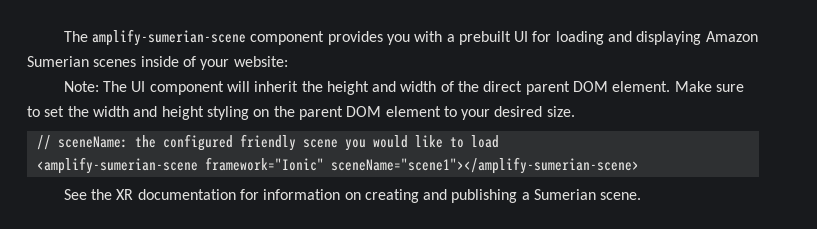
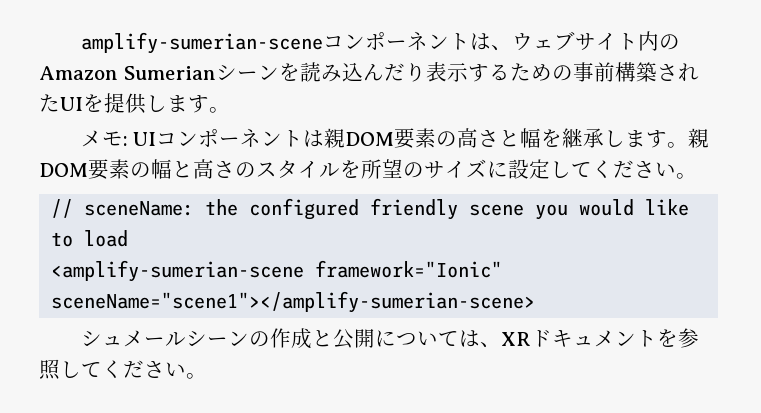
[63,29,758,46] [27,56,288,70] [63,81,745,95] [27,106,575,120] The amplify-sumerian-scene component provides you with a prebuilt UI for loading and displaying Amazon Sumerian scenes inside of your website: // Note: The UI component will inherit the height and width of the direct parent DOM element. Make sure to set the width and height styling on the parent DOM element to your desired size. -> [80,31,680,54] [39,62,699,82] [39,93,230,114] [80,128,710,149] [39,159,697,180] amplify-sumerian-sceneコンポーネントは、ウェブサイト内のAmazon Sumerianシーンを読み込んだり表示するための事前構築されたUIを提供します。 // メモ: UIコンポーネントは親DOM要素の高さと幅を継承します。親DOM要素の幅と高さのスタイルを所望のサイズに設定してください。
[63,189,642,203] See the XR documentation for information on creating and publishing a Sumerian scene. -> [80,328,699,349] [39,359,207,380] シュメールシーンの作成と公開については、XRドキュメントを参照してください。

